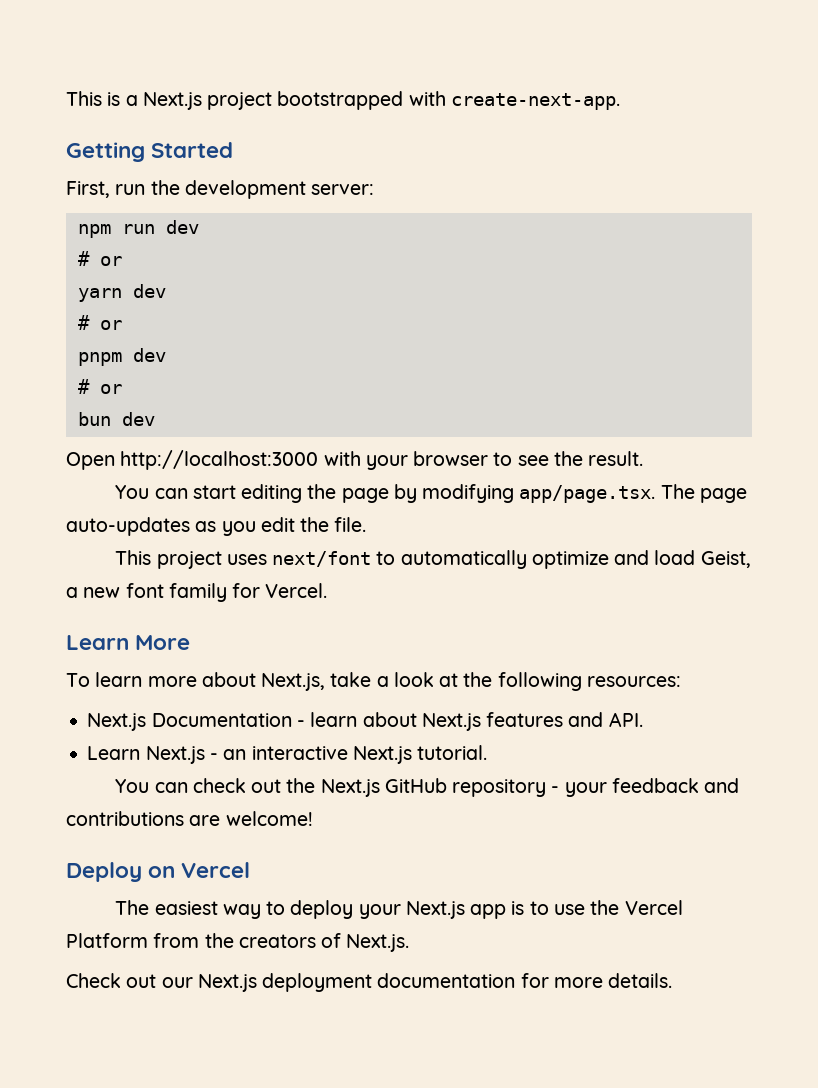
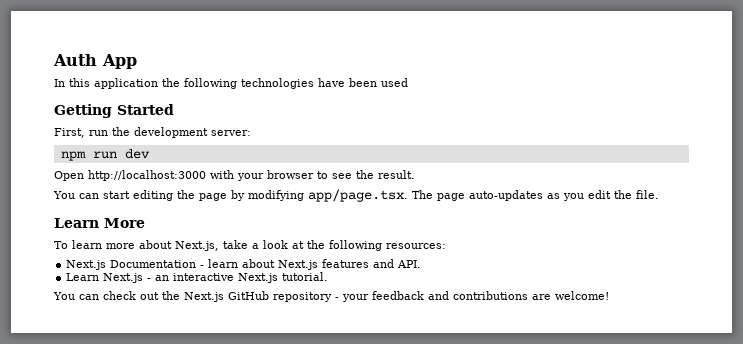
[66,91,620,110] This is a Next.js project bootstrapped with create-next-app. -> [53,54,137,69] [54,78,408,89] Auth App // In this application the following technologies have been used
[77,251,122,266] [77,284,166,302] [77,315,122,330] [77,348,166,366] [77,379,122,394] [77,412,155,426] // # or // yarn dev // # or // pnpm dev // # or // bun dev -> (150, 154) none
[115,550,751,569] [66,583,328,602] // This project uses next/font to automatically optimize and load Geist, a new font family for Vercel. -> (659, 194) none
[66,862,251,882] [115,900,683,919] [66,933,410,952] [66,973,673,992] // Deploy on Vercel // The easiest way to deploy your Next.js app is to use the Vercel Platform from the creators of Next.js. // Check out our Next.js deployment documentation for more details. -> (609, 295) none

